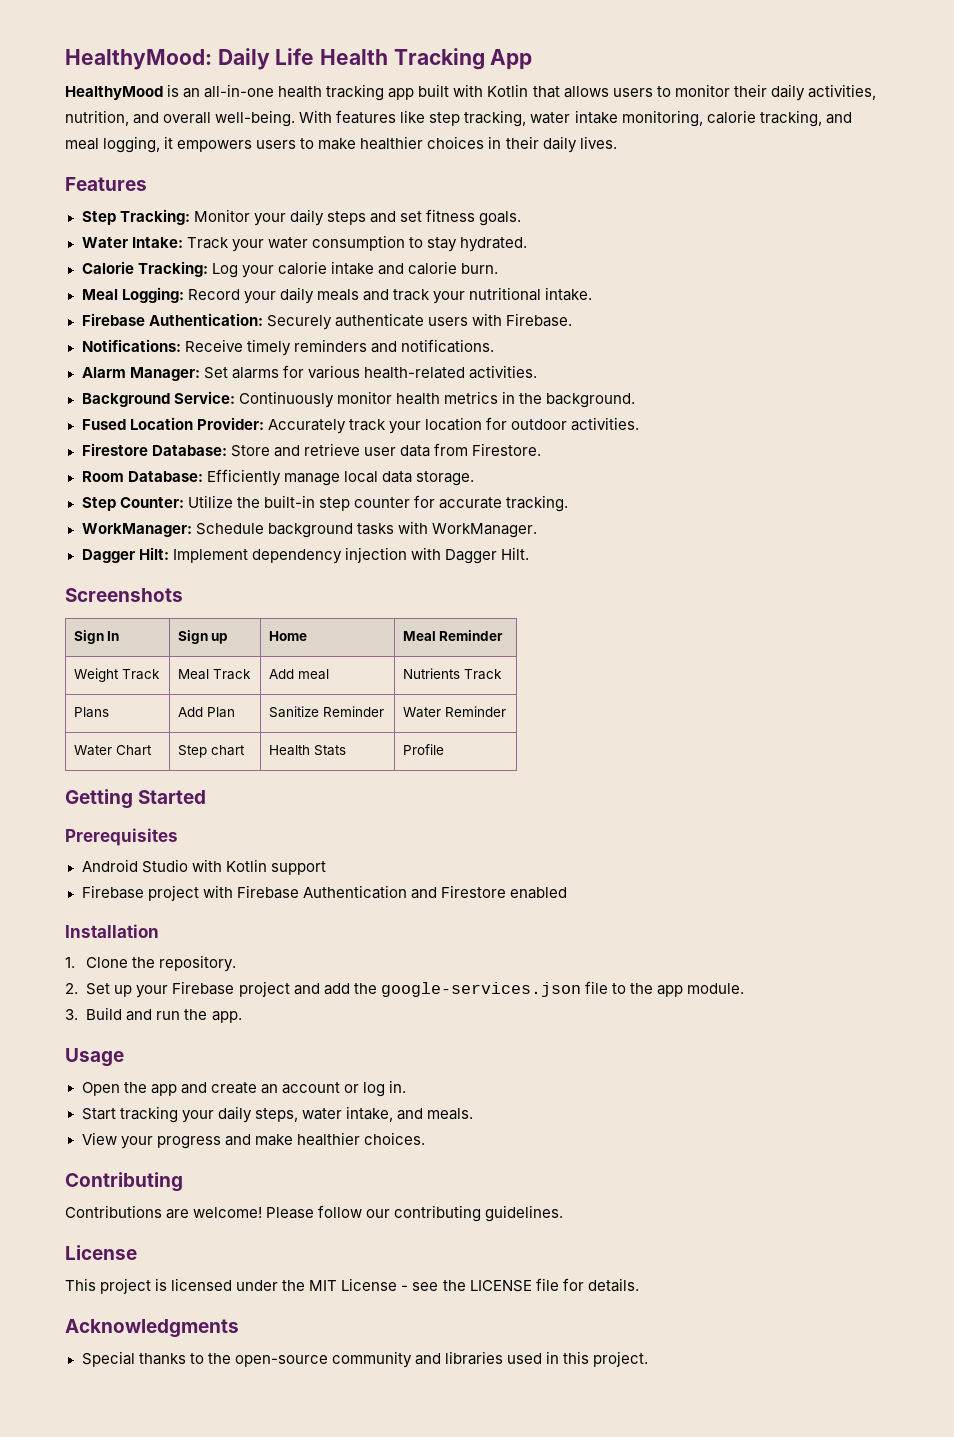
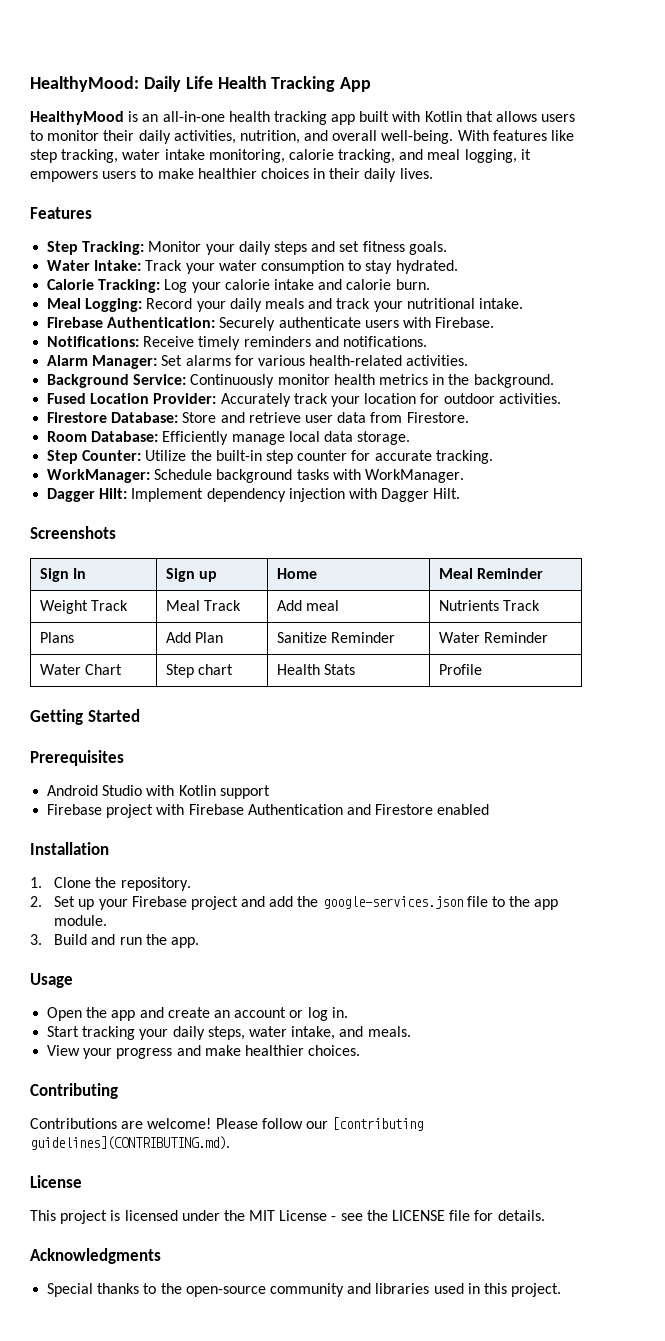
[394,1205,564,1222] contributing guidelines. -> [332,1117,424,1131] [30,1136,230,1150] [contributing guidelines](CONTRIBUTING.md).

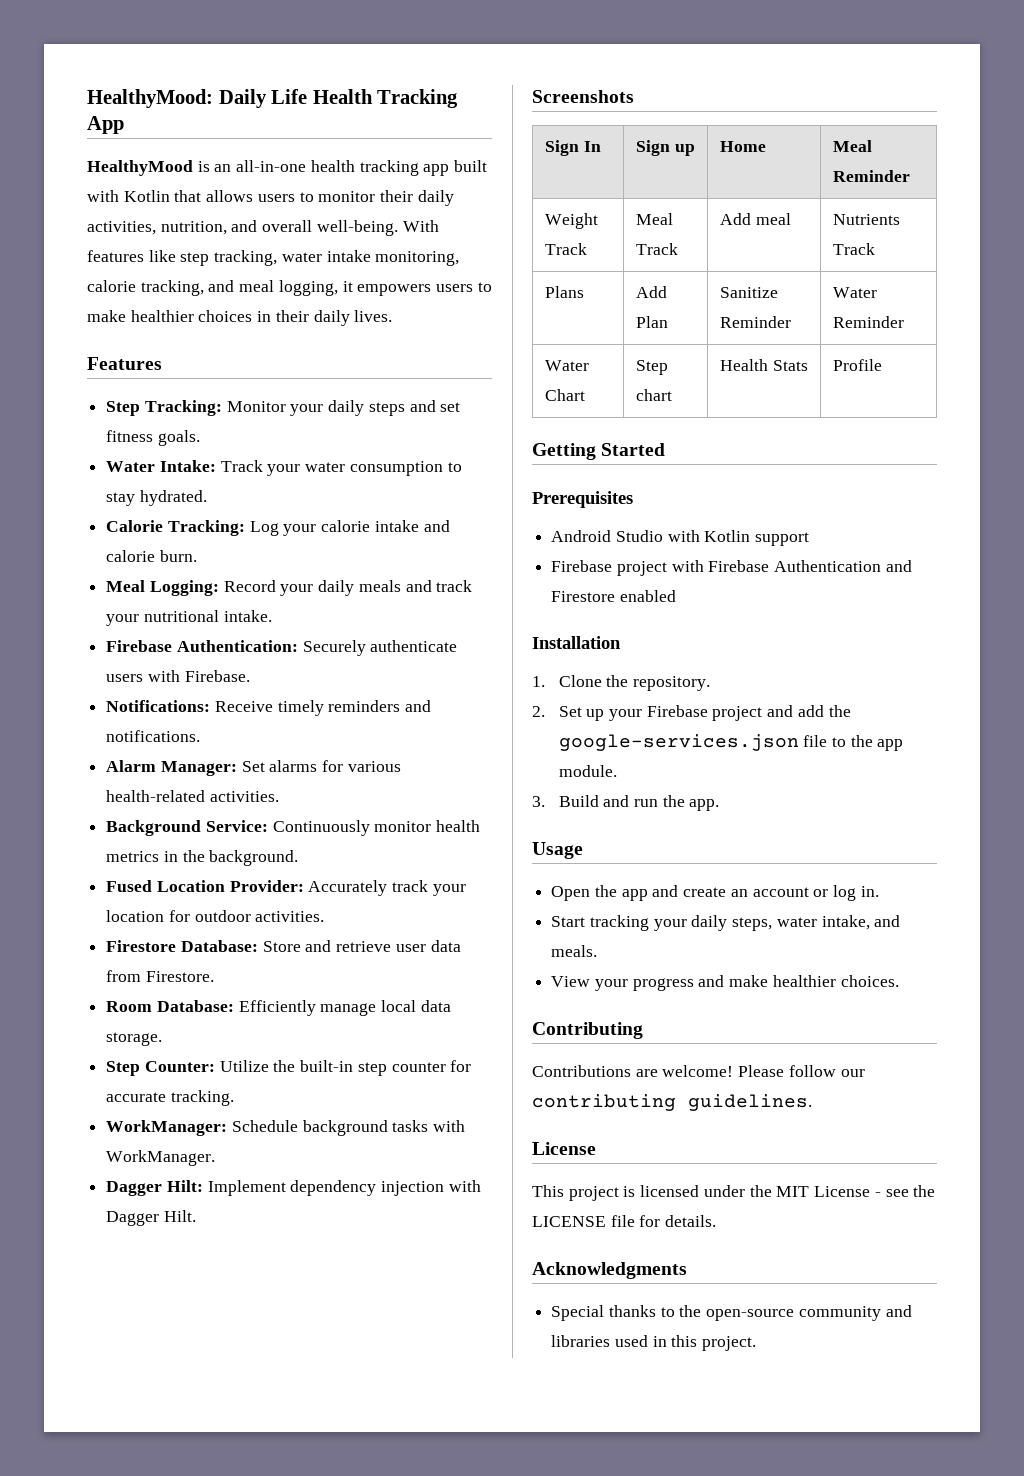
[332,1117,424,1131] [30,1136,230,1150] [contributing guidelines](CONTRIBUTING.md). -> [532,1094,812,1111] contributing guidelines.

